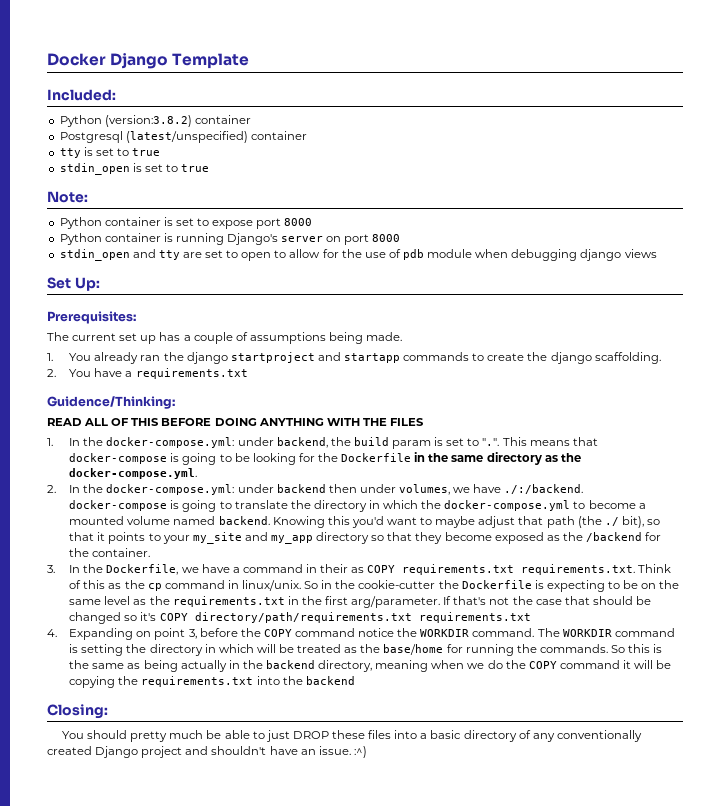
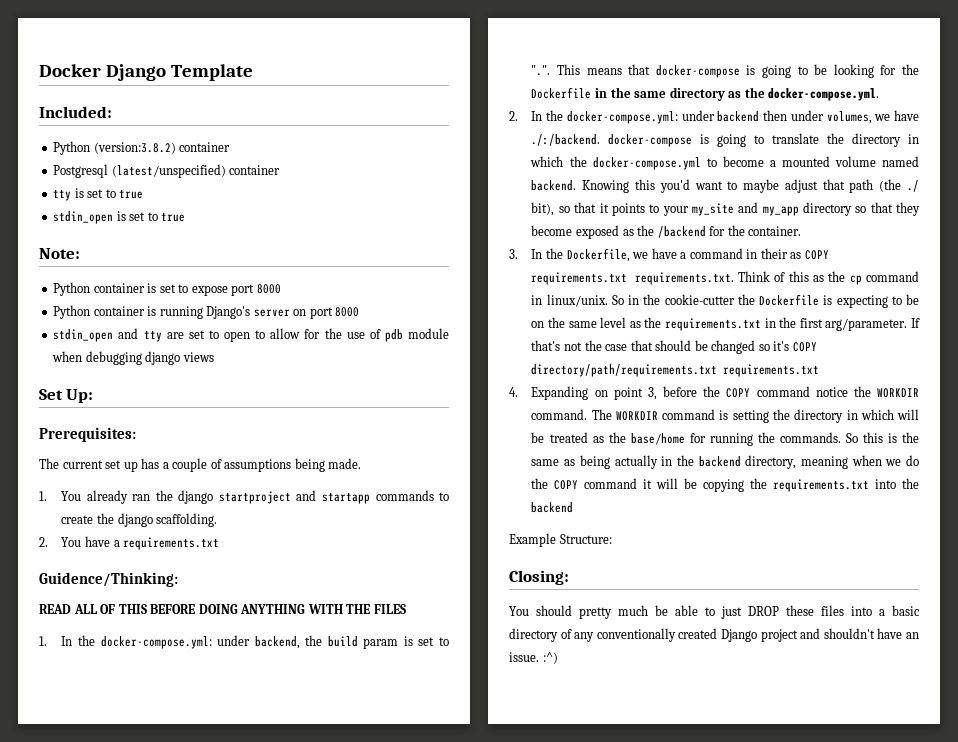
(355, 680) none -> [509,533,612,547] // Example Structure:

